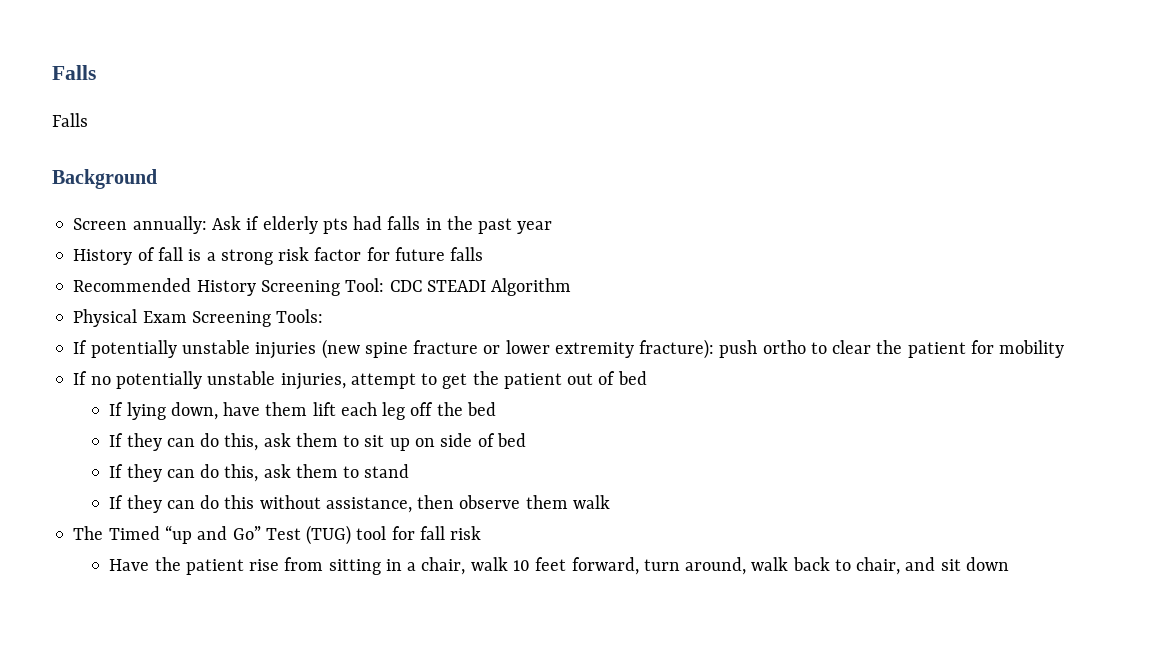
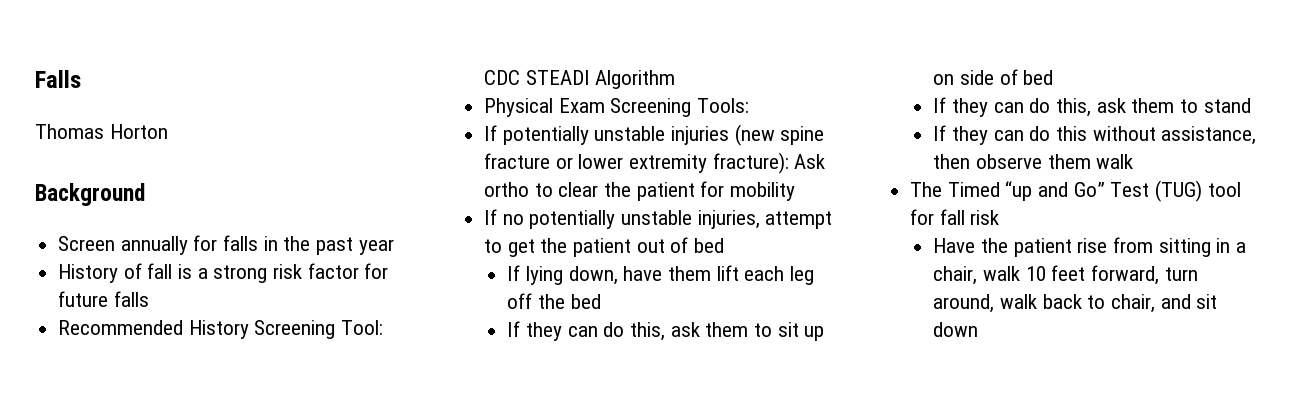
[52,65,96,80] [52,113,88,127] Falls // Falls -> [35,70,81,88] [35,124,168,139] Falls // Thomas Horton
[132,216,383,234] annually: Ask if elderly pts had -> [120,235,218,255] annually for
[719,340,758,358] push -> [794,154,826,169] Ask

